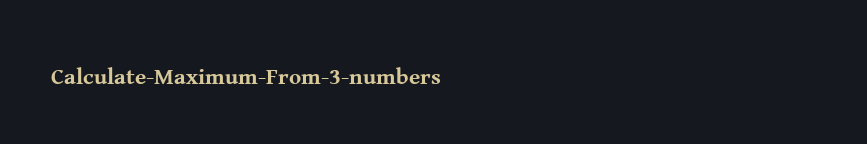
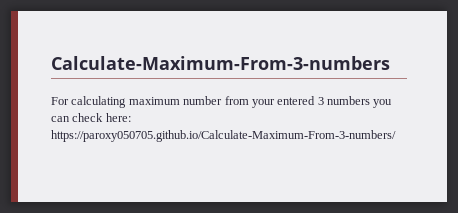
(441, 75) none -> [51,96,393,108] [51,113,131,122] [51,130,396,142] // For calculating maximum number from your entered 3 numbers you can check here: https://paroxy050705.github.io/Calculate-Maximum-From-3-numbers/

